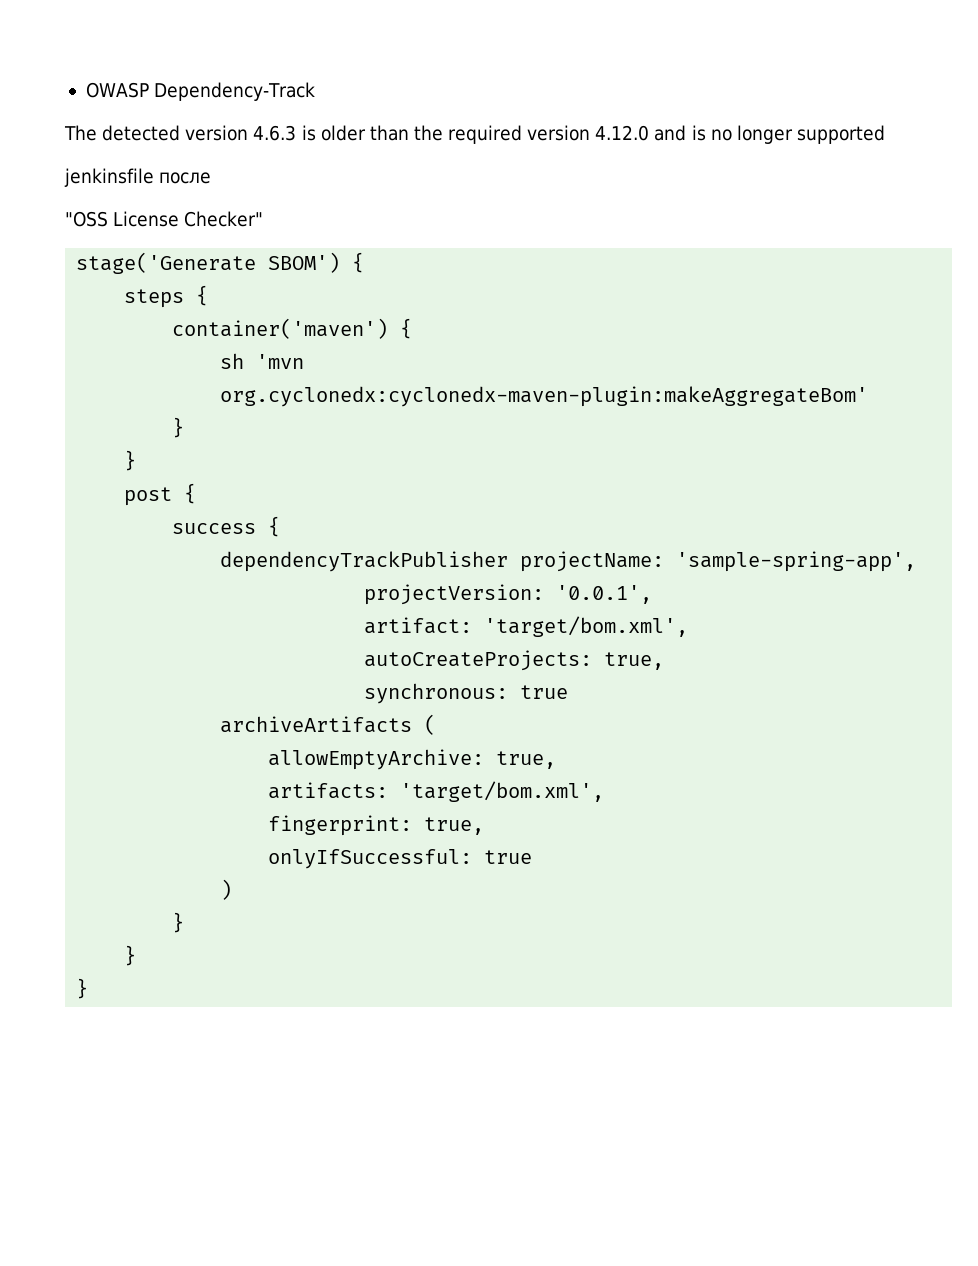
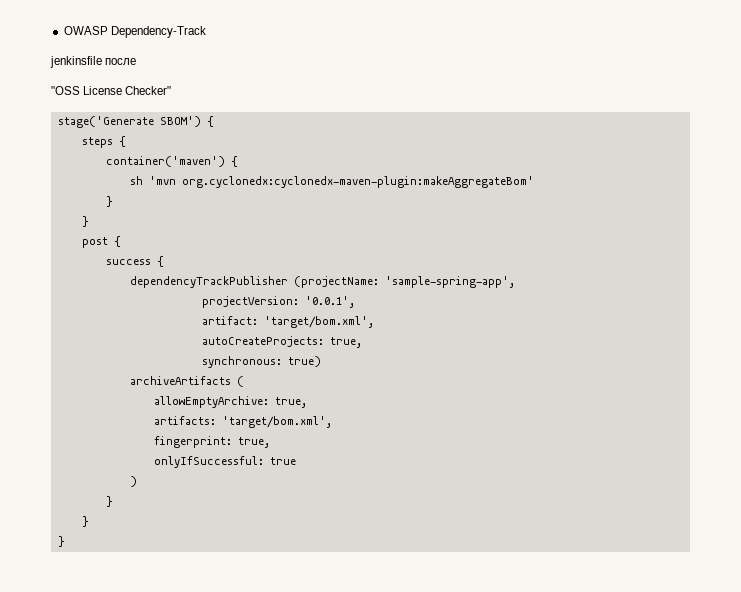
[64,125,885,144] // The detected version 4.6.3 is older than the required version 4.12.0 and is no longer supported -> (206, 32) none
[520,551,665,572] projectName: -> [293,276,379,288] (projectName:
[520,685,569,699] true -> [287,356,321,367] true)

